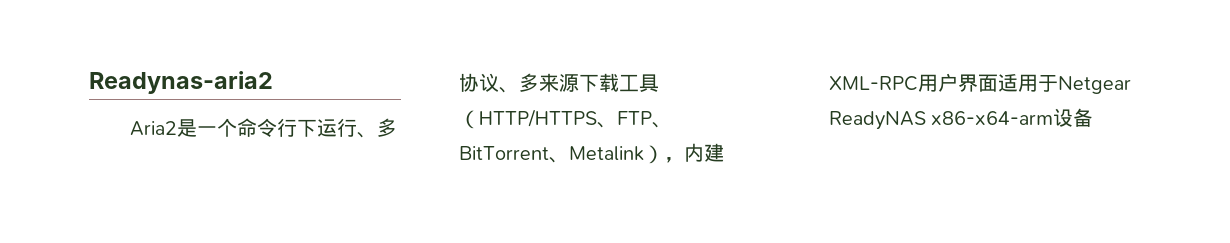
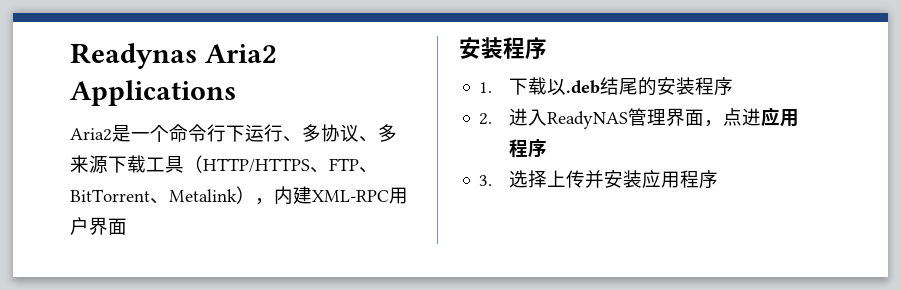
[89,71,273,94] Readynas-aria2 -> [70,43,277,69] [70,80,236,106] Readynas Aria2 Applications
[998,74,1131,94] [829,108,1094,130] 适用于Netgear ReadyNAS x86-x64-arm设备 -> [459,37,547,60] [479,77,734,96] [479,107,800,129] [509,139,548,158] [479,170,719,189] // 安装程序 // 1.下载以.deb结尾的安装程序 // 2.进入ReadyNAS管理界面，点进应用程序 // 3.选择上传并安装应用程序

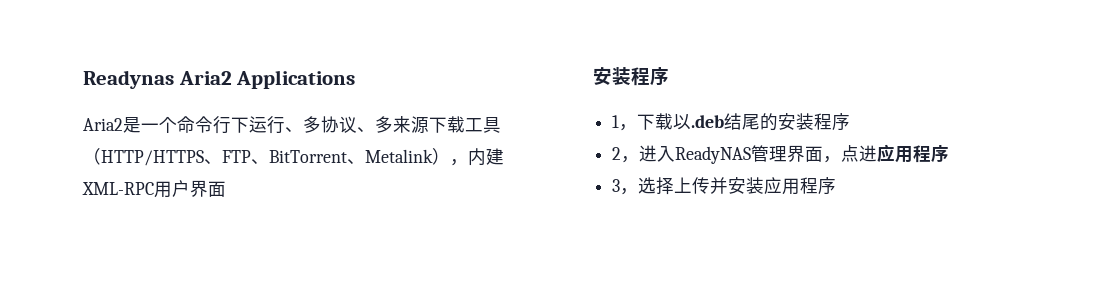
[479,82,493,93] 1. -> [612,115,638,131] 1，
[479,113,493,125] 2. -> [612,147,640,163] 2，
[479,175,493,186] 3. -> [612,179,639,195] 3，

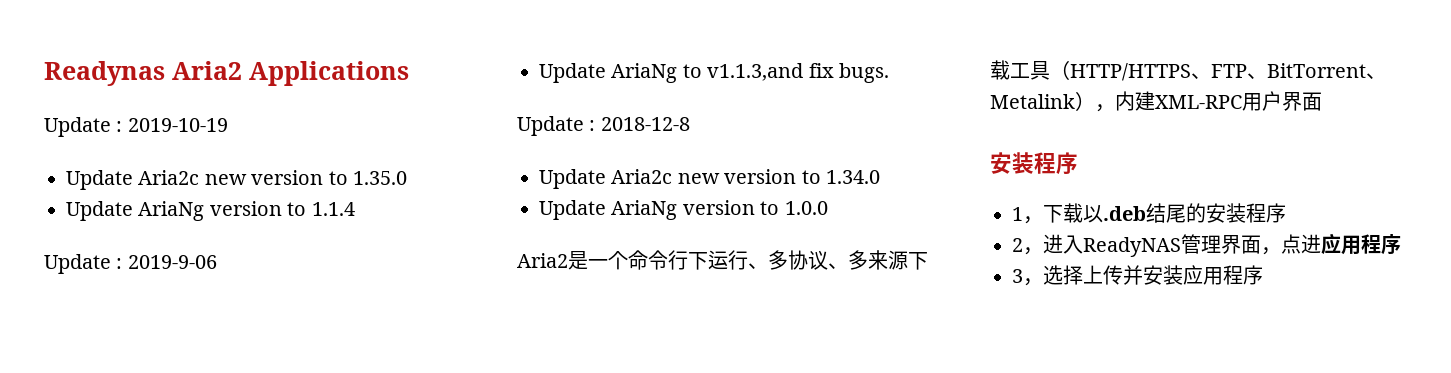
(356, 79) none -> [44,117,228,137] [66,170,407,190] [66,201,355,221] [44,254,217,274] [539,63,889,83] [517,116,690,136] [539,169,880,189] [539,200,828,220] // Update : 2019-10-19 // Update Aria2c new version to 1.35.0 // Update AriaNg version to 1.1.4 // Update : 2019-9-06 // Update AriaNg to v1.1.3,and fix bugs. // Update : 2018-12-8 // Update Aria2c new version to 1.34.0 // Update AriaNg version to 1.0.0

